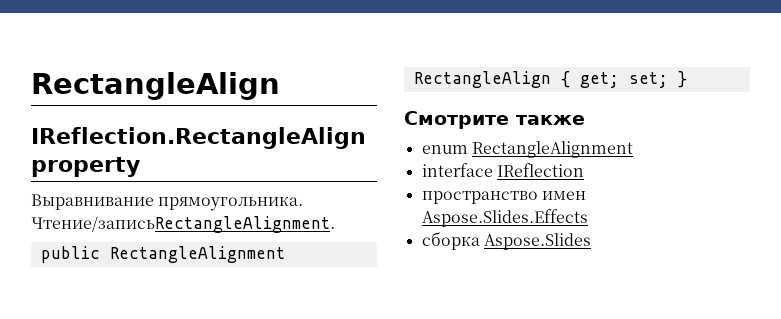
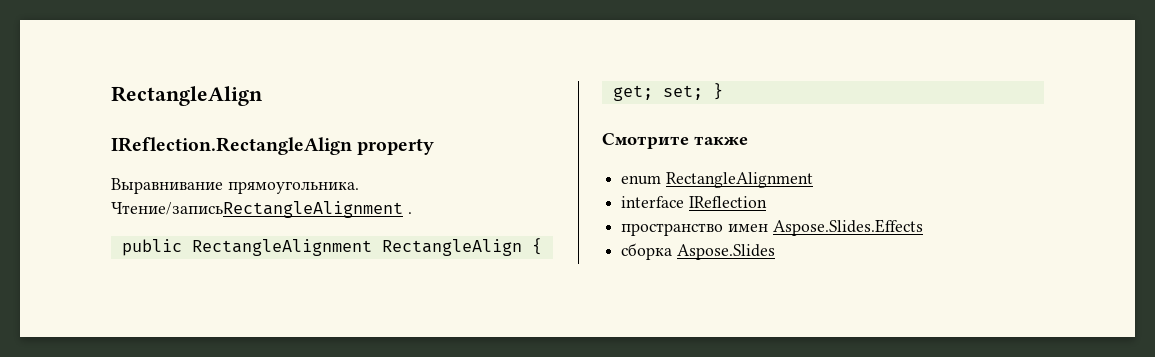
[31,216,335,233] Чтение/записьRectangleAlignment. -> [111,201,412,218] Чтение/записьRectangleAlignment .

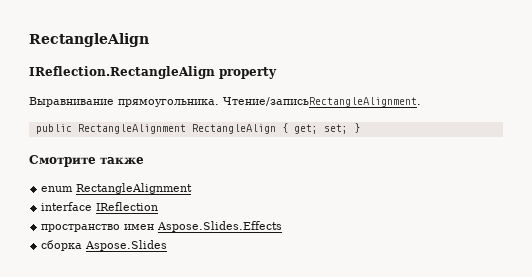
[111,201,412,218] Чтение/записьRectangleAlignment . -> [223,97,421,107] Чтение/записьRectangleAlignment.

